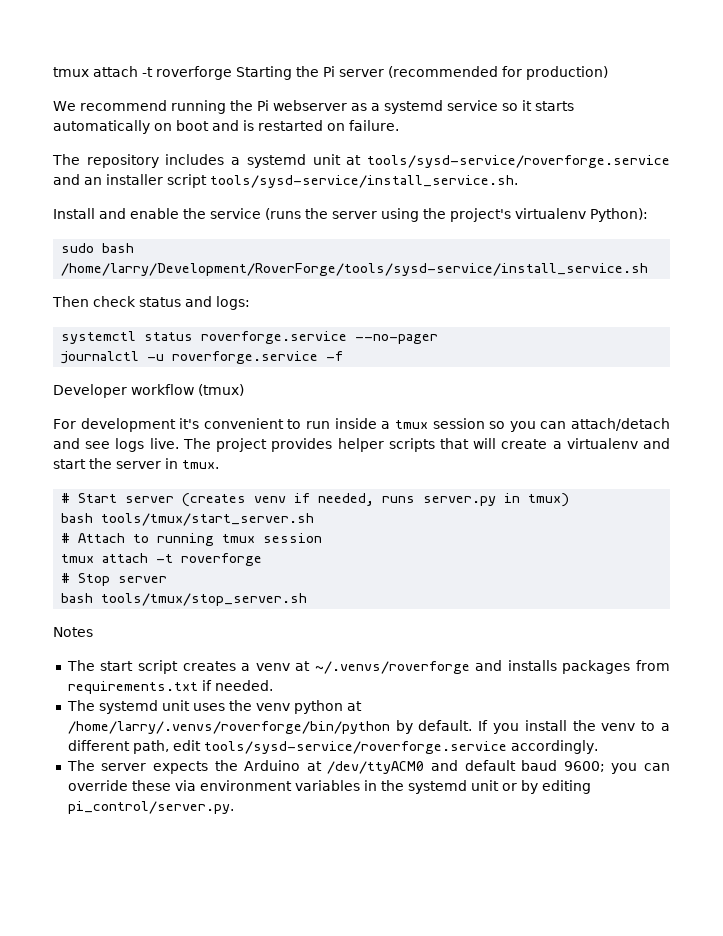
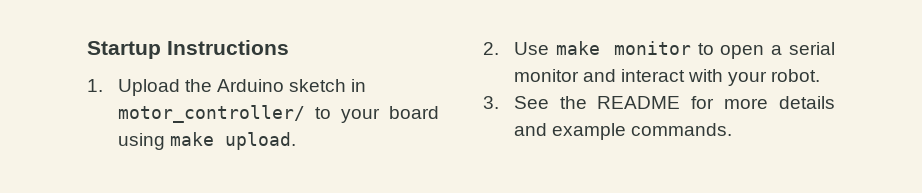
[53,66,608,80] [53,100,574,114] [53,120,399,134] [52,154,670,168] [53,174,518,188] [53,208,648,222] [61,243,135,253] [61,263,649,276] [52,296,250,310] [61,331,439,344] [61,351,344,364] [53,384,244,398] [53,418,671,432] [53,438,670,452] [53,458,219,469] [61,493,570,507] [61,513,315,526] [61,533,323,546] [61,553,263,566] [61,573,168,586] [61,593,308,606] [53,627,93,637] [66,660,670,674] [67,680,273,694] [66,700,362,714] [67,720,670,734] [67,740,598,754] [66,760,670,774] [67,780,591,794] [67,801,234,814] tmux attach -t roverforge Starting the Pi server (recommended for production) // We recommend running the Pi webserver as a systemd service so it starts automatically on boot and is restarted on failure. // The repository includes a systemd unit at tools/sysd-service/roverforge.service and an installer script tools/sysd-service/install_service.sh. // Install and enable the service (runs the server using the project's virtualenv Python): // sudo bash /home/larry/Development/RoverForge/tools/sysd-service/install_service.sh // Then check status and logs: // systemctl status roverforge.service --no-pager // journalctl -u roverforge.service -f // Developer workflow (tmux) // For development it's convenient to run inside a tmux session so you can attach/detach and see logs live. The project provides helper scripts that will create a virtualenv and start the server in tmux. // # Start server (creates venv if needed, runs server.py in tmux) // bash tools/tmux/start_server.sh // # Attach to running tmux session // tmux attach -t roverforge // # Stop server // bash tools/tmux/stop_server.sh // Notes // The start script creates a venv at ~/.venvs/roverforge and installs packages from requirements.txt if needed. // The systemd unit uses the venv python at /home/larry/.venvs/roverforge/bin/python by default. If you install the venv to a different path, edit tools/sysd-service/roverforge.service accordingly. // The server expects the Arduino at /dev/ttyACM0 and default baud 9600; you can override these via environment variables in the systemd unit or by editing pi_control/server.py. -> [87,40,289,59] [87,79,367,96] [117,105,439,123] [117,132,296,150] [483,41,835,59] [513,69,821,86] [483,96,835,109] [513,123,733,140] Startup Instructions // 1. Upload the Arduino sketch in motor_controller/ to your board using make upload. // 2. Use make monitor to open a serial monitor and interact with your robot. // 3. See the README for more details and example commands.

